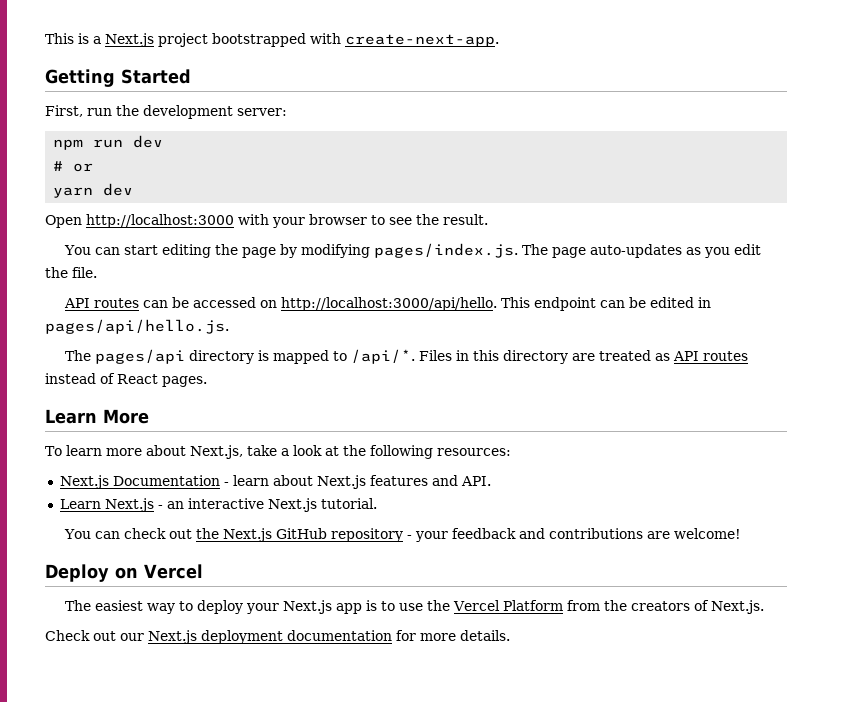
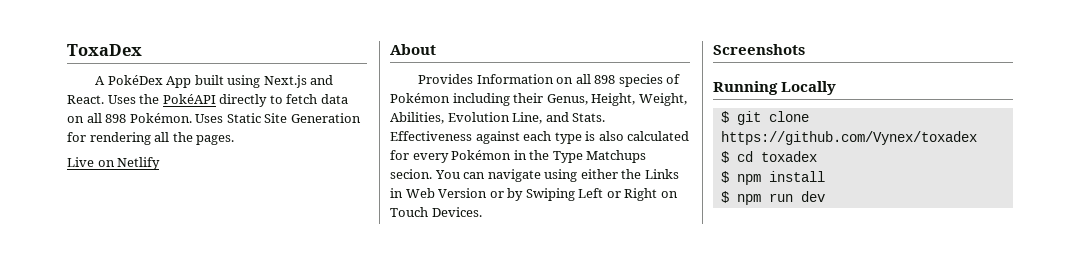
[45,33,499,47] [45,69,191,87] [45,105,287,119] [53,135,164,150] [53,161,94,172] [53,183,134,198] [45,214,488,228] [63,243,761,258] [45,267,97,278] [63,297,711,311] [45,319,229,334] [64,349,748,364] [45,373,207,387] [45,409,149,424] [45,445,511,459] [59,475,491,489] [59,498,377,512] [63,528,741,542] [45,564,203,582] [64,600,764,614] [45,630,510,644] This is a Next.js project bootstrapped with create-next-app. // Getting Started // First, run the development server: // npm run dev // # or // yarn dev // Open http://localhost:3000 with your browser to see the result. // You can start editing the page by modifying pages/index.js. The page auto-updates as you edit the file. // API routes can be accessed on http://localhost:3000/api/hello. This endpoint can be edited in pages/api/hello.js. // The pages/api directory is mapped to /api/*. Files in this directory are treated as API routes instead of React pages. // Learn More // To learn more about Next.js, take a look at the following resources: // Next.js Documentation - learn about Next.js features and API. // Learn Next.js - an interactive Next.js tutorial. // You can check out the Next.js GitHub repository - your feedback and contributions are welcome! // Deploy on Vercel // The easiest way to deploy your Next.js app is to use the Vercel Platform from the creators of Next.js. // Check out our Next.js deployment documentation for more details. -> [67,44,142,56] [95,75,334,88] [67,94,348,107] [67,113,361,123] [67,132,235,145] [67,157,161,170] [390,44,436,55] [418,74,681,87] [390,93,687,106] [390,112,606,124] [390,131,690,144] [390,150,647,163] [390,169,679,182] [390,188,678,201] [390,207,482,217] [713,44,805,55] [713,81,837,95] [720,111,809,125] [720,131,977,145] [720,151,817,163] [720,171,825,185] [720,191,825,205] ToxaDex // A PokéDex App built using Next.js and React. Uses the PokéAPI directly to fetch data on all 898 Pokémon. Uses Static Site Generation for rendering all the pages. // Live on Netlify // About // Provides Information on all 898 species of Pokémon including their Genus, Height, Weight, Abilities, Evolution Line, and Stats. Effectiveness against each type is also calculated for every Pokémon in the Type Matchups secion. You can navigate using either the Links in Web Version or by Swiping Left or Right on Touch Devices. // Screenshots // Running Locally // $ git clone https://github.com/Vynex/toxadex // $ cd toxadex // $ npm install // $ npm run dev

